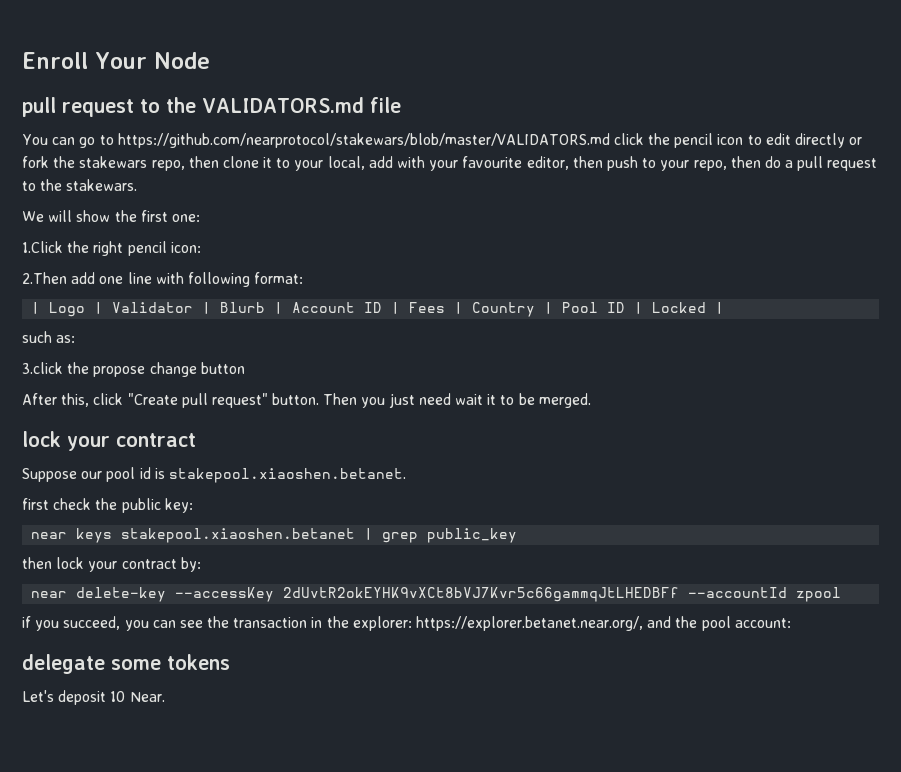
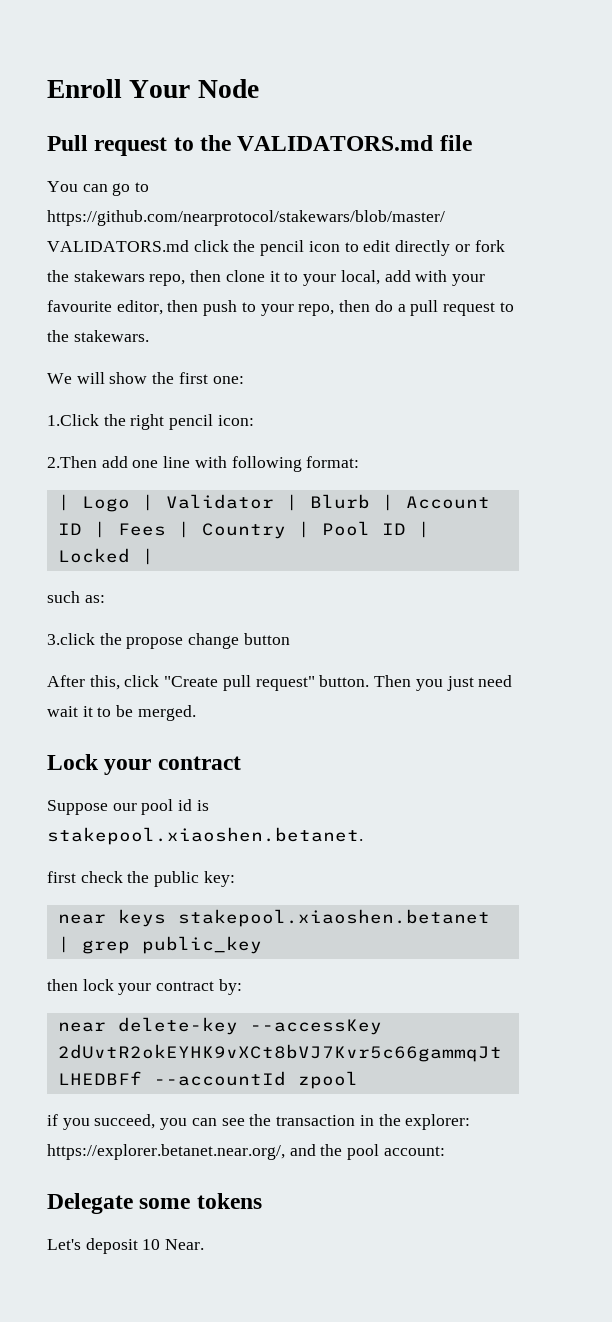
[22,97,56,117] pull -> [47,135,88,151] Pull
[22,431,61,447] lock -> [47,754,99,770] Lock
[22,654,105,674] delegate -> [47,1193,133,1214] Delegate

